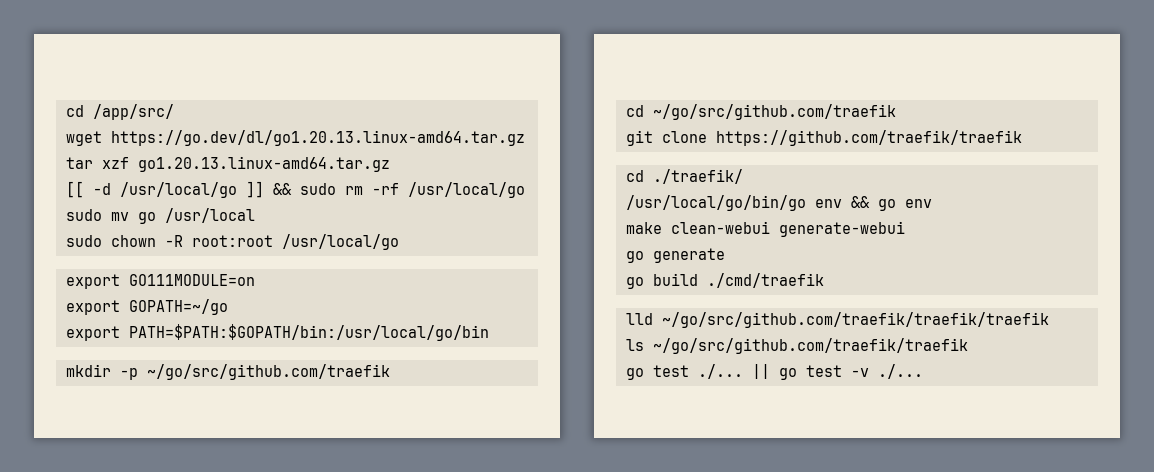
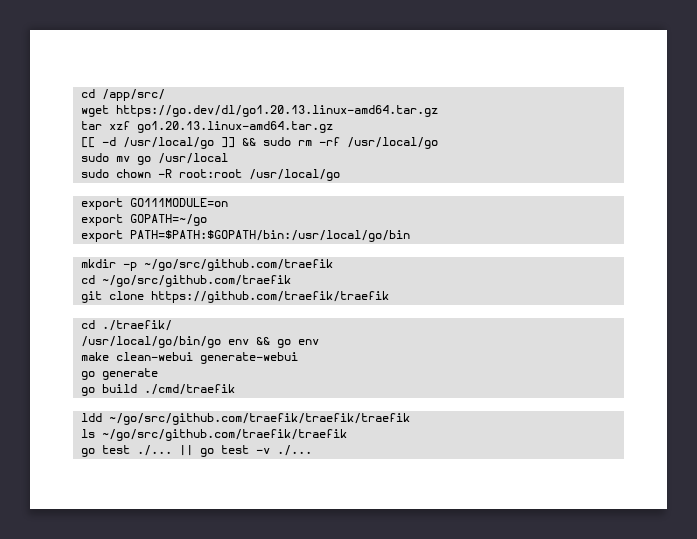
[626,313,654,325] lld -> [80,413,102,422] ldd

